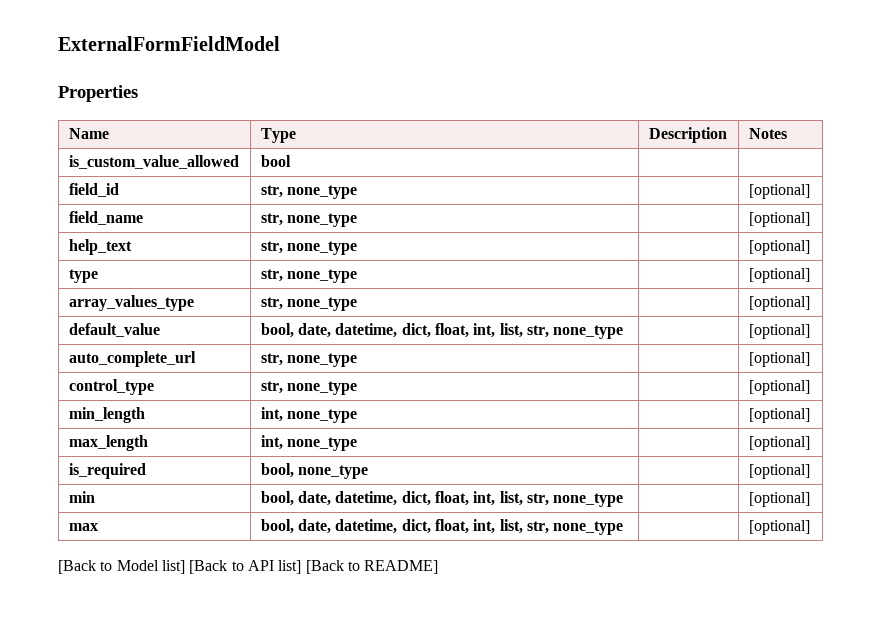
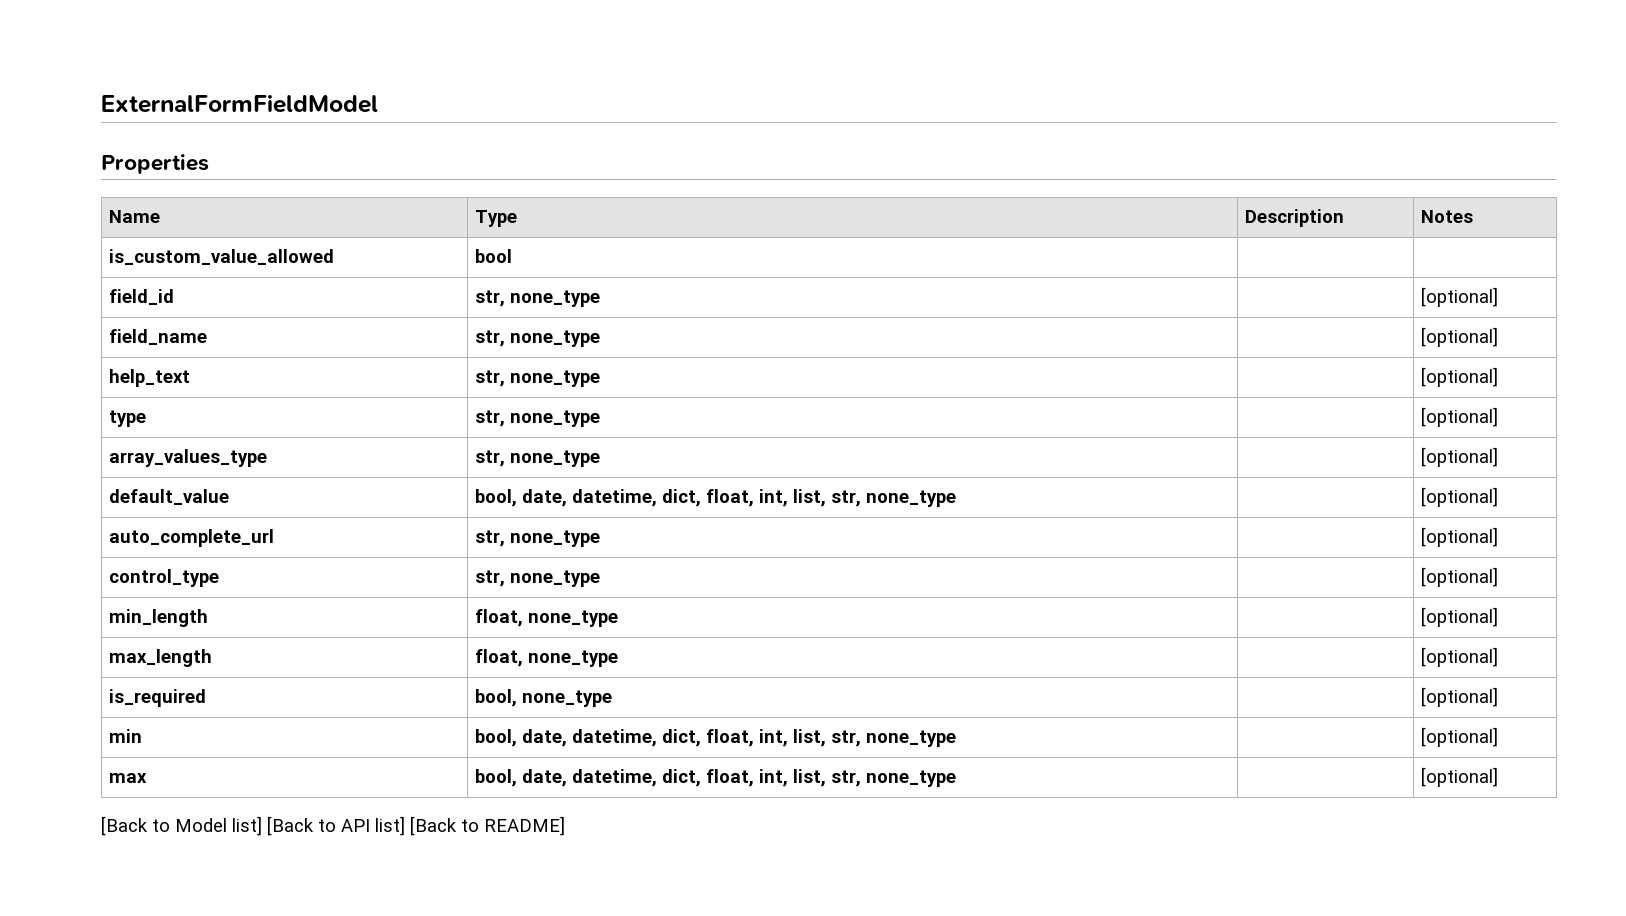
[260,407,283,422] int, -> [475,609,524,627] float,
[260,435,283,450] int, -> [475,649,524,667] float,

